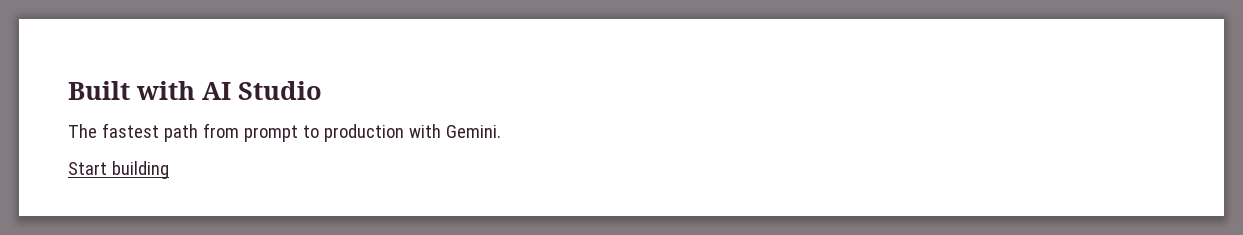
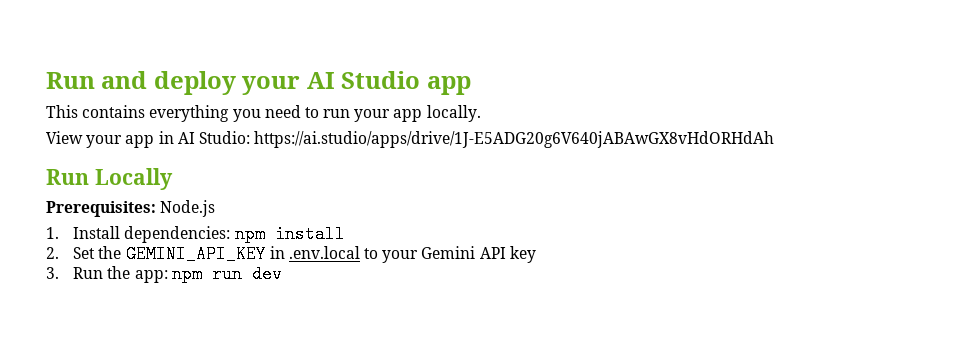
[68,81,322,100] [68,123,501,142] [68,161,169,179] Built with AI Studio // The fastest path from prompt to production with Gemini. // Start building -> [46,71,471,95] [46,105,481,122] [46,131,775,148] [46,168,173,190] [46,200,216,217] [46,225,345,243] [46,245,536,263] [46,265,282,283] Run and deploy your AI Studio app // This contains everything you need to run your app locally. // View your app in AI Studio: https://ai.studio/apps/drive/1J-E5ADG20g6V640jABAwGX8vHdORHdAh // Run Locally // Prerequisites: Node.js // 1. Install dependencies: npm install // 2. Set the GEMINI_API_KEY in .env.local to your Gemini API key // 3. Run the app: npm run dev

